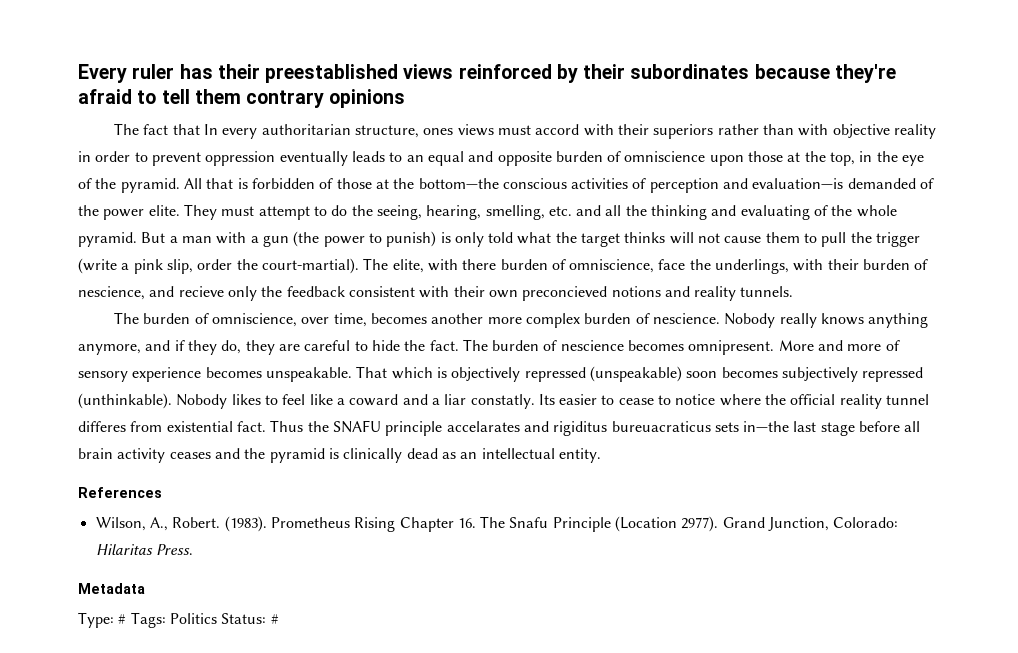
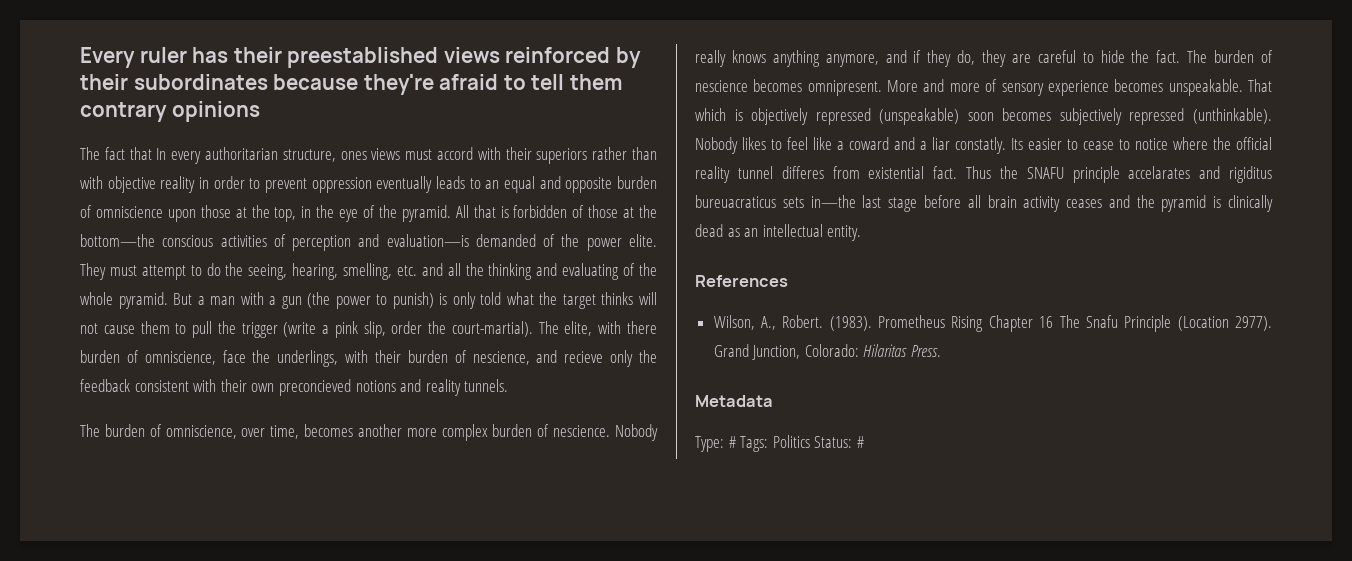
[457,518,476,528] 16. -> [1039,316,1054,328] 16

